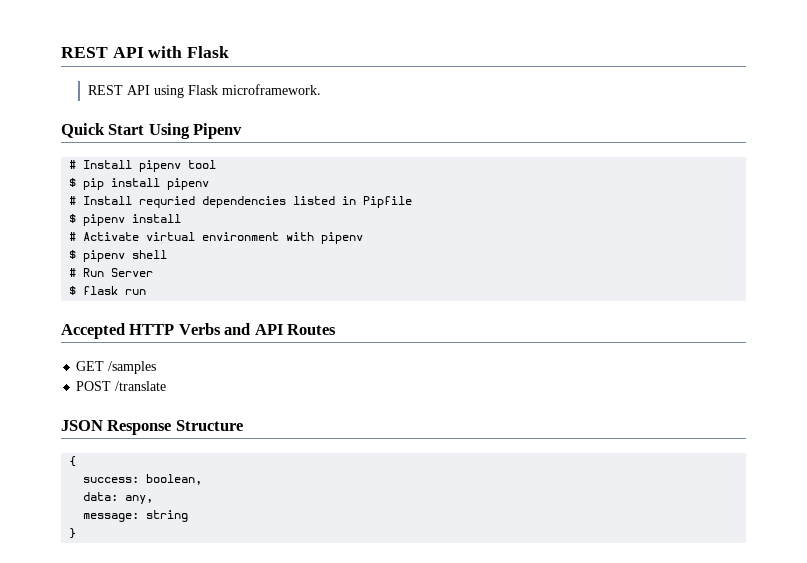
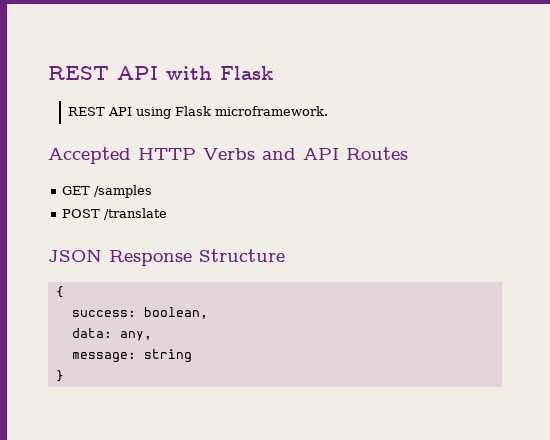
[61,123,243,139] [69,160,217,172] [69,178,210,190] [69,196,413,208] [69,214,182,226] [69,232,364,244] [69,250,168,262] [69,268,154,277] [69,286,147,295] // Quick Start Using Pipenv // # Install pipenv tool // $ pip install pipenv // # Install requried dependencies listed in Pipfile // $ pipenv install // # Activate virtual environment with pipenv // $ pipenv shell // # Run Server // $ flask run -> (329, 111) none

